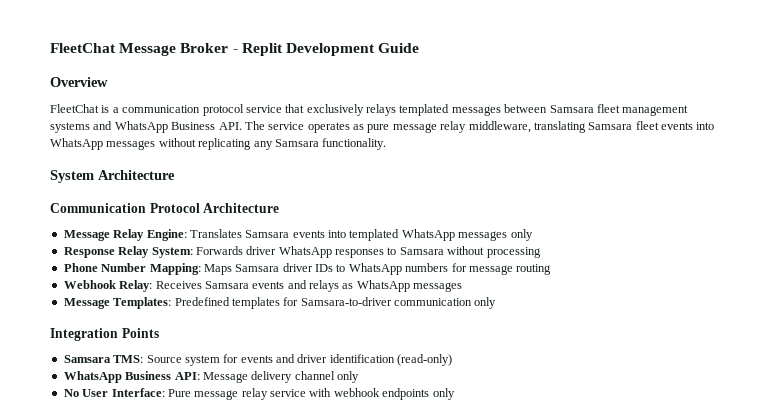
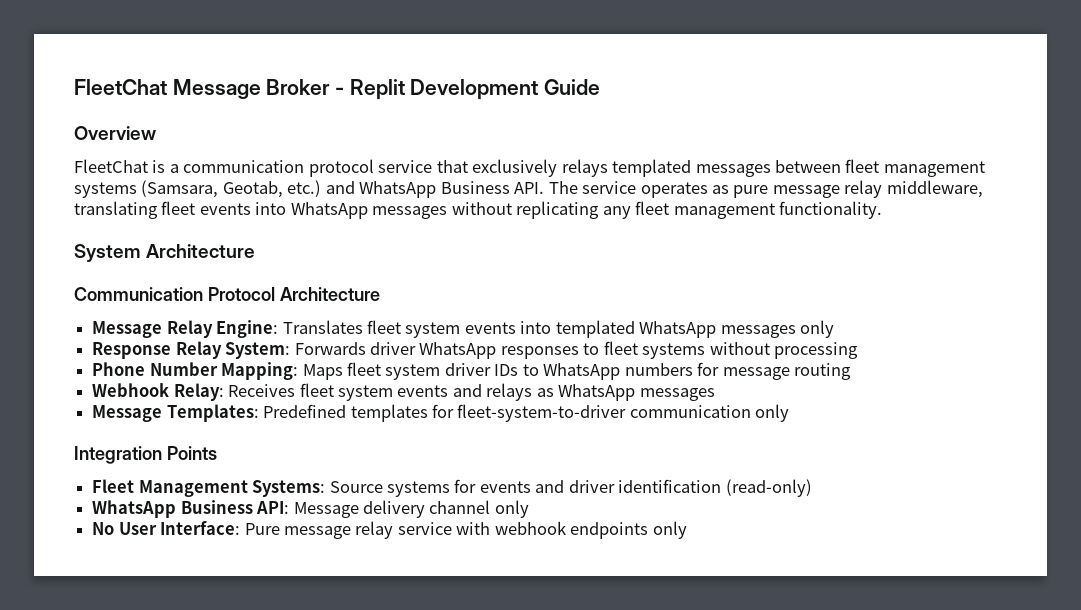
[549,105,594,113] Samsara -> (842, 166) none
(90, 127) none -> [141,180,322,198] (Samsara, Geotab, etc.)
[588,122,633,130] Samsara -> (158, 210) none
[274,139,319,147] Samsara -> [635,201,775,219] fleet management
[245,230,290,238] Samsara -> [366,320,461,338] fleet system
[399,247,444,255] Samsara -> [603,341,706,359] fleet systems
[235,264,280,272] Samsara -> [346,362,441,380] fleet system
[204,281,249,289] Samsara -> [299,383,393,401] fleet system
[300,297,392,306] Samsara-to-driver -> [457,404,627,422] fleet-system-to-driver
[63,355,220,366] Samsara TMS: Source system -> [92,479,450,497] Fleet Management Systems: Source systems

